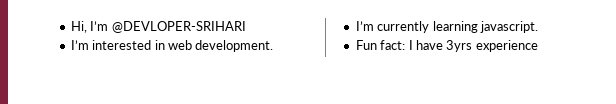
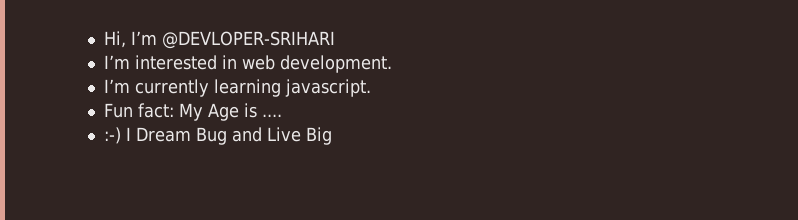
[408,40,538,52] I have 3yrs experience -> [178,103,282,121] [103,127,332,145] My Age is .... // :-) I Dream Bug and Live Big

